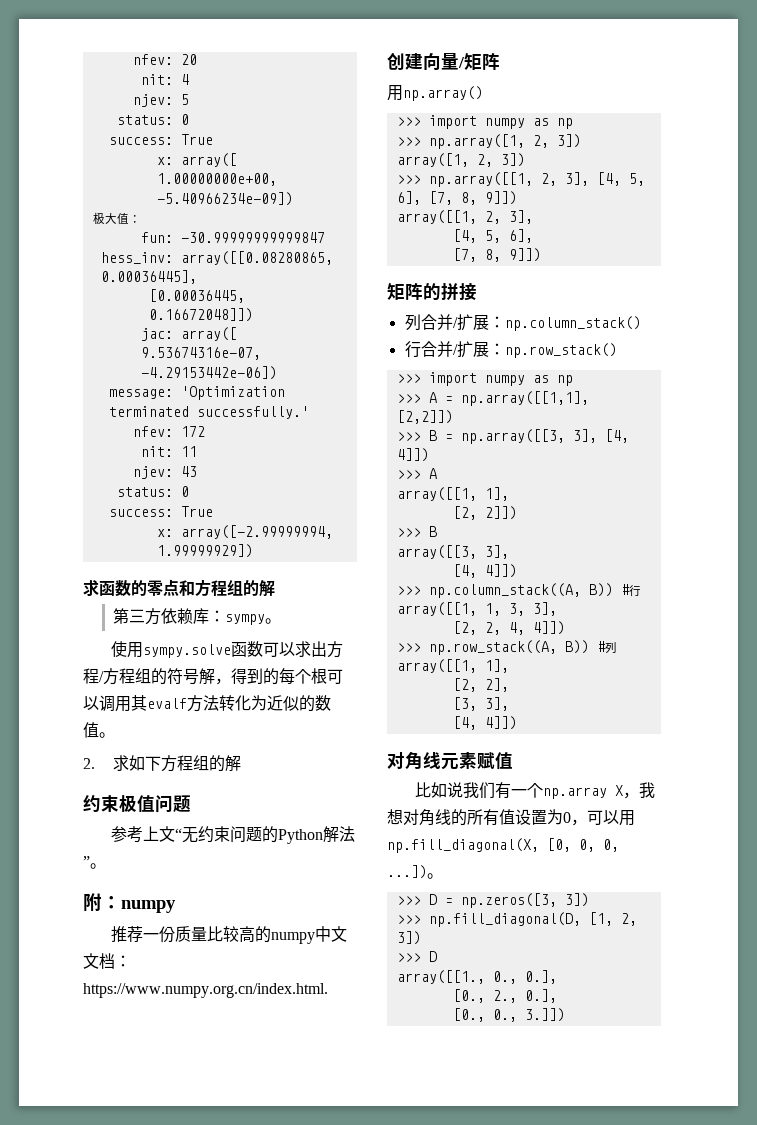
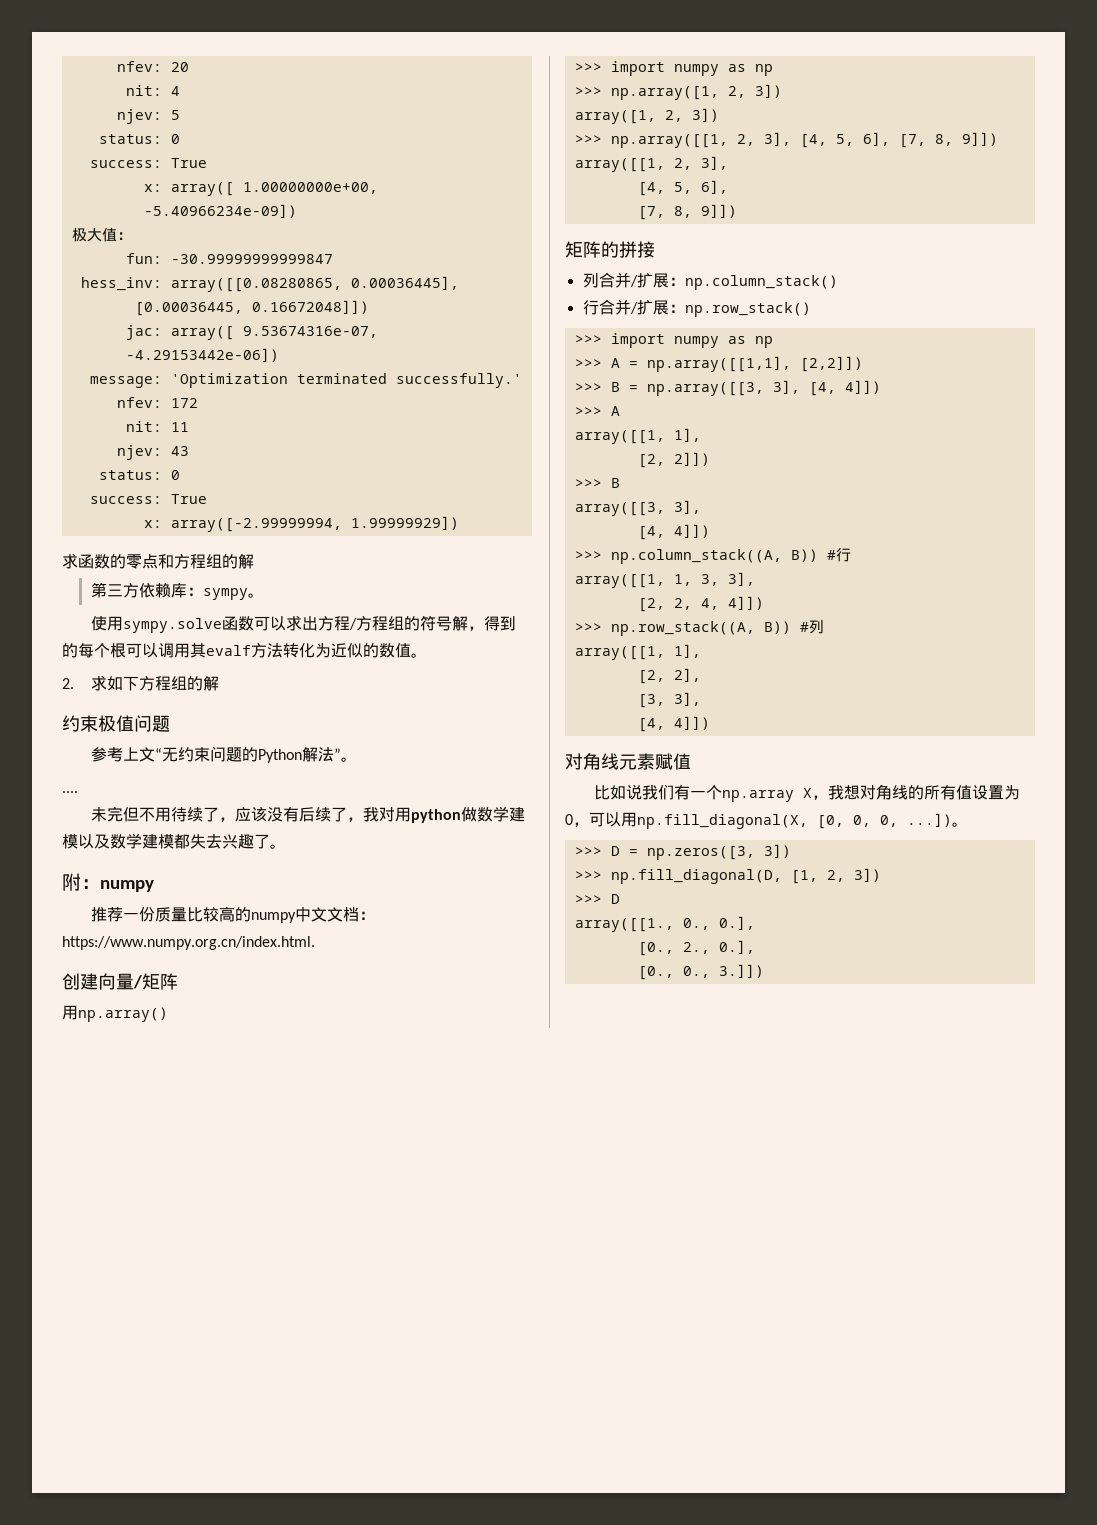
(106, 866) none -> [62,791,78,793] [91,806,526,823] [62,833,286,849] // .... // 未完但不用待续了，应该没有后续了，我对用python做数学建模以及数学建模都失去兴趣了。

